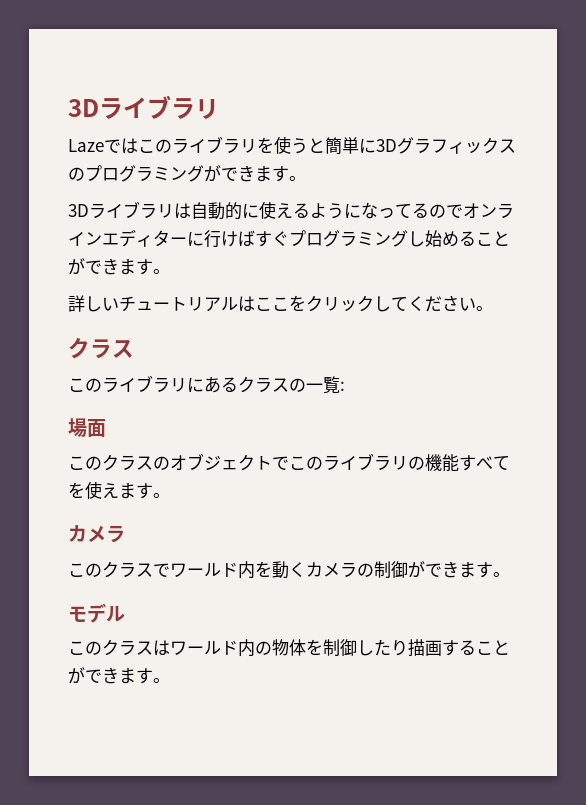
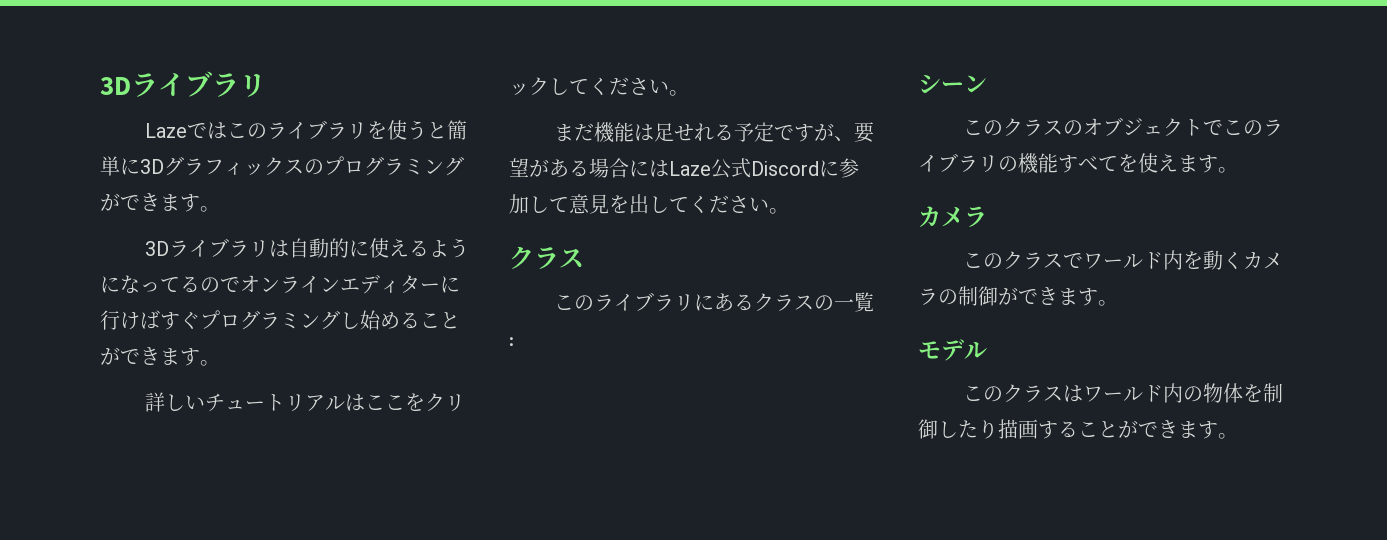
(493, 308) none -> [553,122,874,143] [509,158,859,179] [509,194,789,214] // まだ機能は足せれる予定ですが、要望がある場合にはLaze公式Discordに参加して意見を出してください。
[68,418,106,437] 場面 -> [918,75,987,94] シーン

